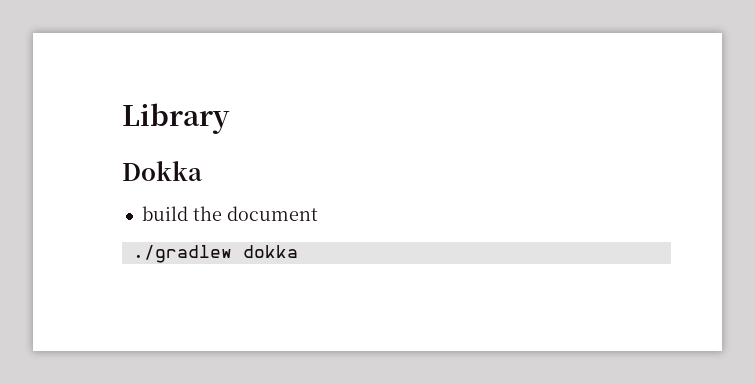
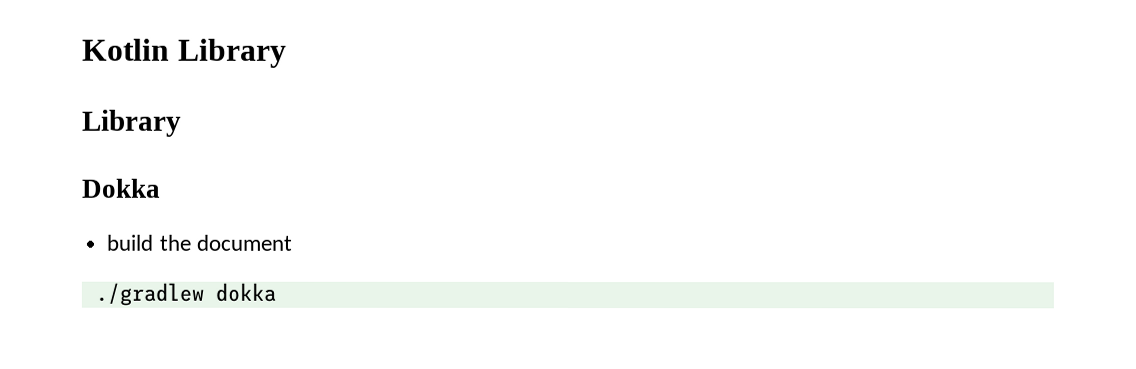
(122, 118) none -> [82,38,287,68] Kotlin Library //

